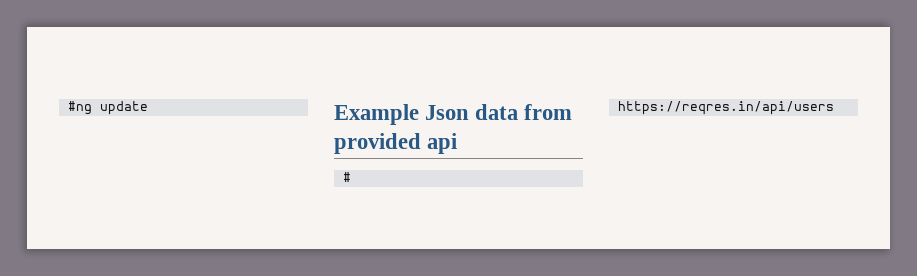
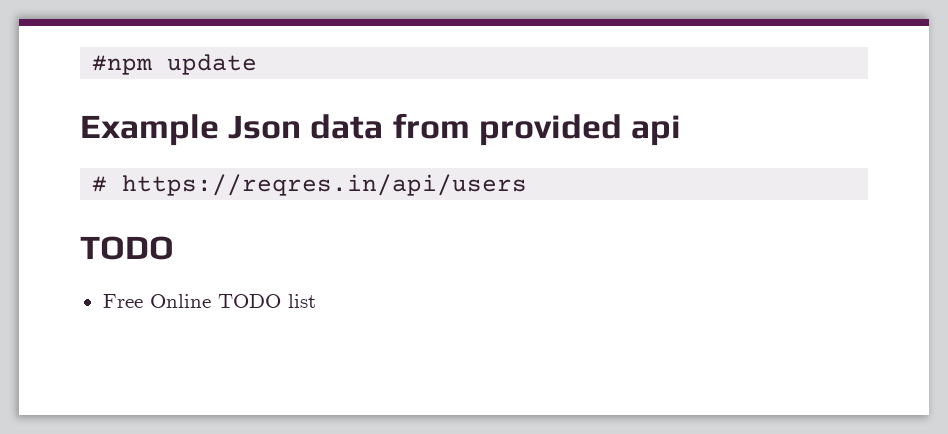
[67,101,92,115] #ng -> [92,55,153,75] #npm
(834, 108) none -> [80,236,174,260] [102,294,316,308] // TODO // Free Online TODO list

